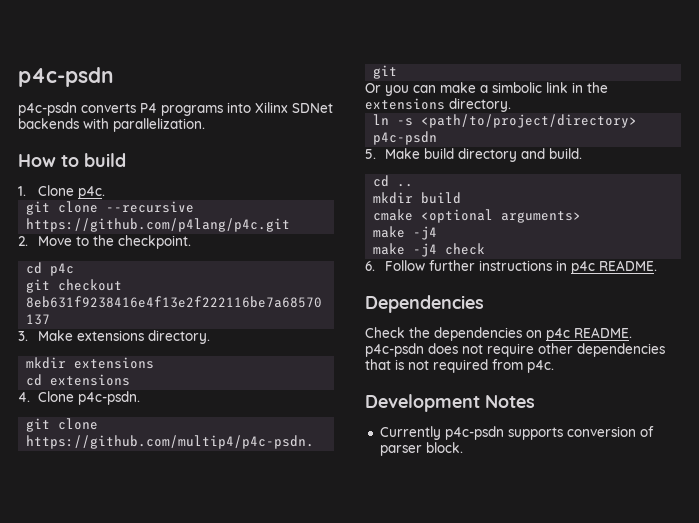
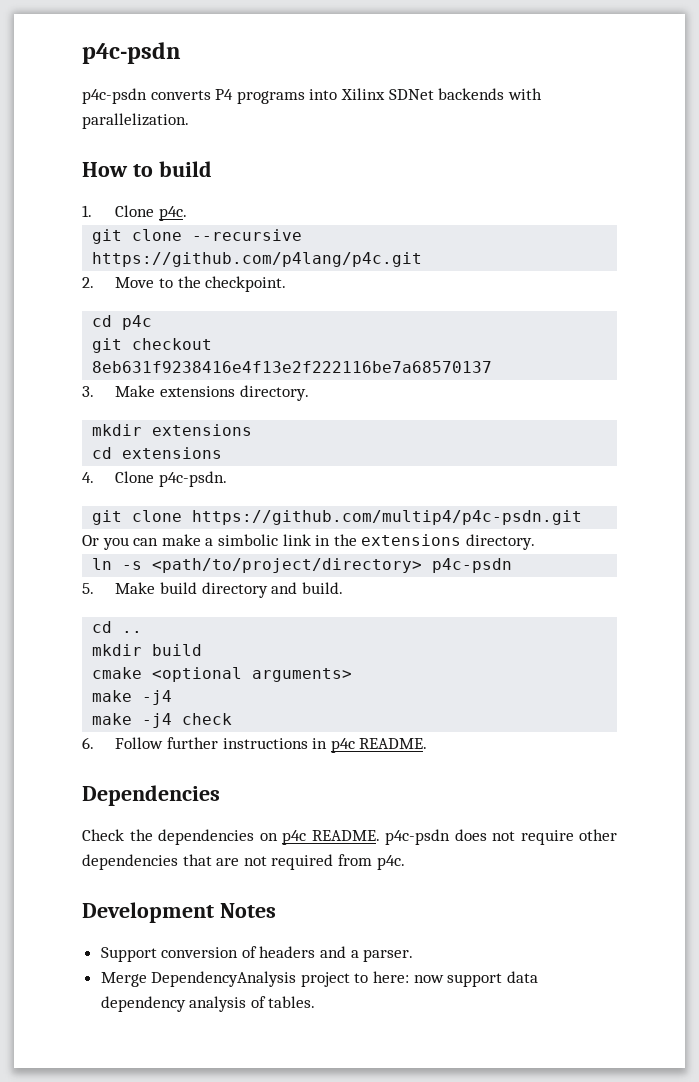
[395,359,404,370] is -> [216,858,240,866] are
[379,426,654,440] [379,442,463,456] Currently p4c-psdn supports conversion of parser block. -> [100,946,414,962] [100,971,538,987] [100,996,316,1012] Support conversion of headers and a parser. // Merge DependencyAnalysis project to here: now support data dependency analysis of tables.

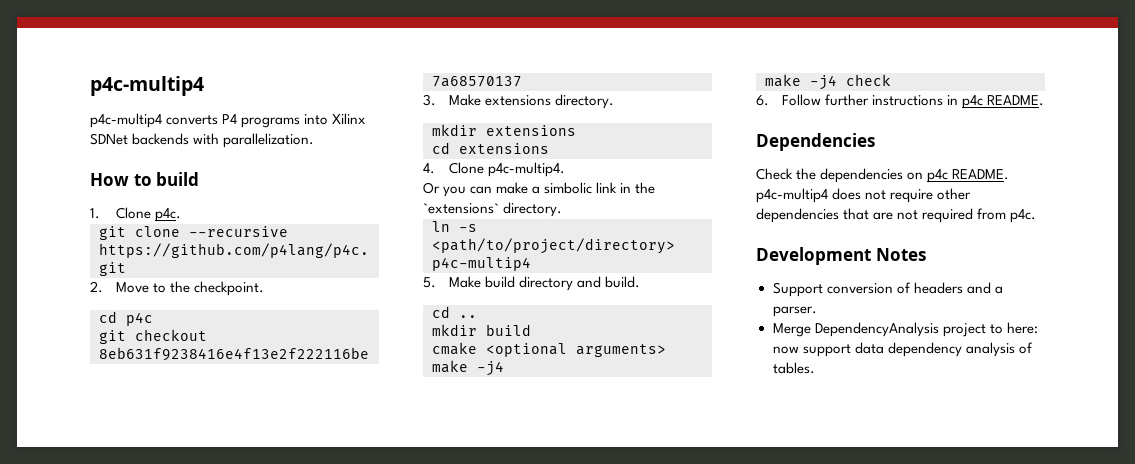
[82,42,181,64] [82,88,147,104] p4c-psdn // p4c-psdn -> [90,76,204,96] [90,113,162,128] p4c-multip4 // p4c-multip4
[158,471,227,487] [92,510,583,525] p4c-psdn. // git clone https://github.com/multip4/p4c-psdn.git -> [487,162,565,177] p4c-multip4.
[361,534,462,546] extensions -> [423,203,499,214] `extensions`
[432,558,513,573] p4c-psdn -> [432,257,531,271] p4c-multip4
[385,829,450,845] p4c-psdn -> [756,188,828,203] p4c-multip4

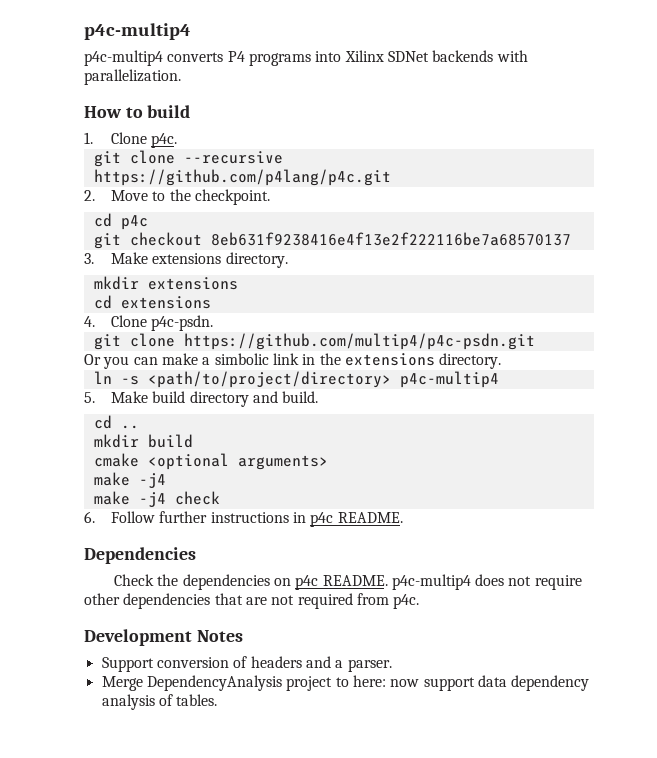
[487,162,565,177] p4c-multip4. -> [151,315,214,331] [93,333,535,350] p4c-psdn. // git clone https://github.com/multip4/p4c-psdn.git
[423,203,499,214] `extensions` -> [344,353,435,366] extensions

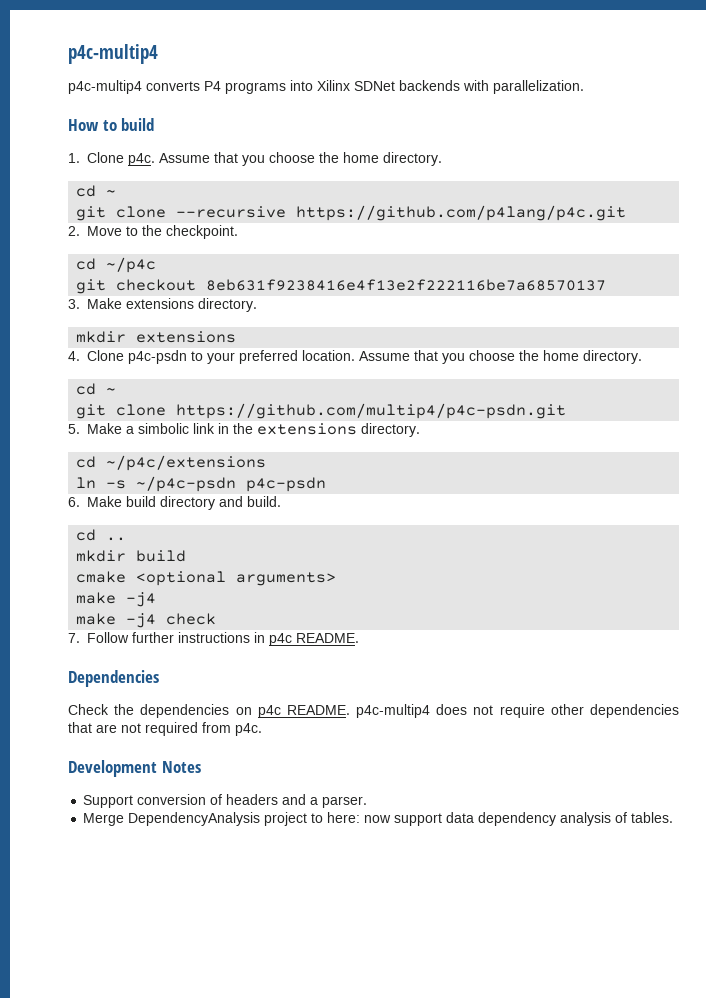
(178, 140) none -> [159,152,443,166] [76,185,117,197] Assume that you choose the home directory. // cd ~
[120,215,148,230] p4c -> [106,257,157,273] ~/p4c
[93,295,211,309] // cd extensions -> (237, 337) none
[151,315,214,331] p4c-psdn. -> [128,350,643,364] [76,383,117,395] p4c-psdn to your preferred location. Assume that you choose the home directory. // cd ~
[84,353,198,369] Or you can make -> [68,423,123,434] 5. Make
(502, 361) none -> [76,455,267,471] // cd ~/p4c/extensions
[147,371,499,388] [84,392,95,403] <path/to/project/directory> p4c-multip4 // 5. -> [136,476,327,492] [68,497,80,507] ~/p4c-psdn p4c-psdn // 6.
[84,511,95,523] 6. -> [68,633,80,643] 7.

